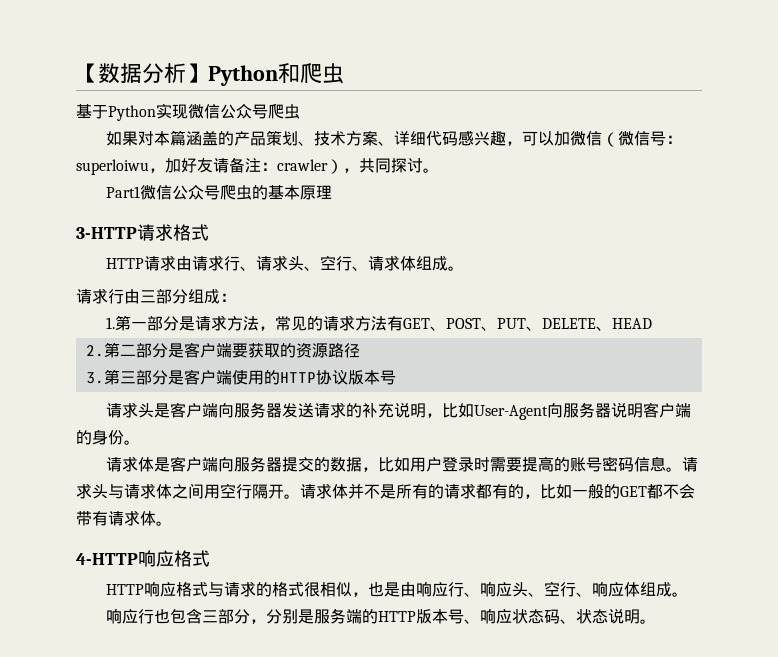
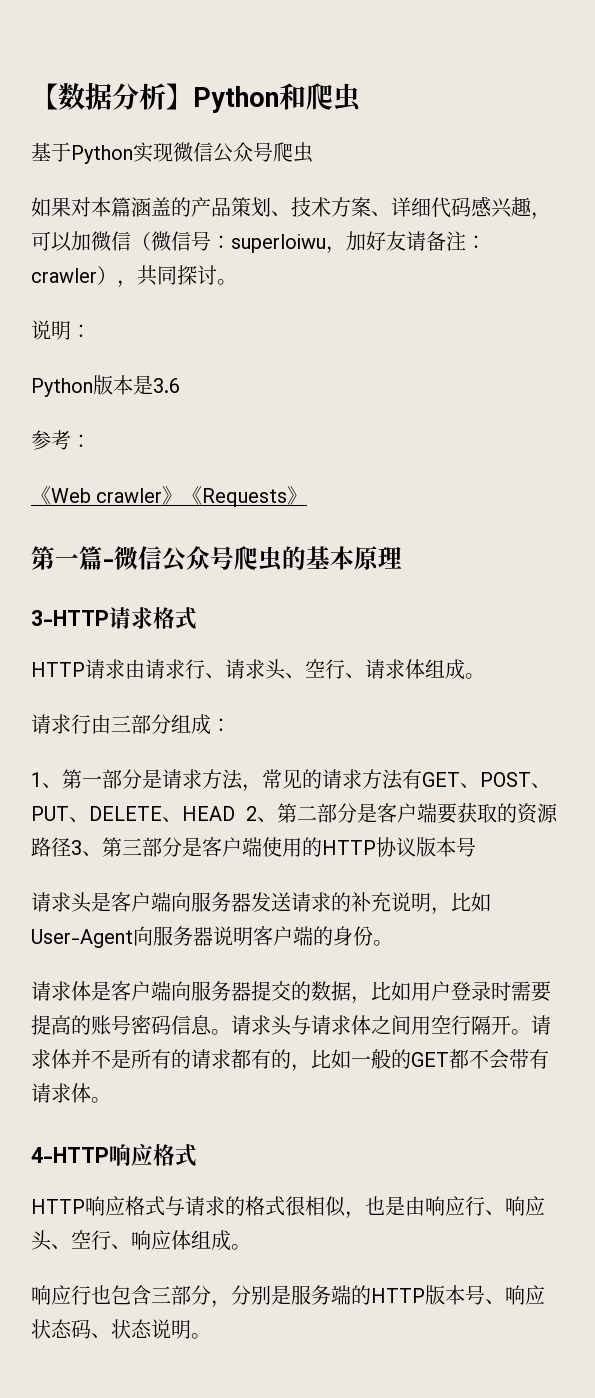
[105,186,140,198] Part1 -> [31,320,91,340] [31,375,180,397] [31,430,91,450] [31,486,308,507] [31,546,114,570] 说明： // Python版本是3.6 // 参考： // 《Web crawler》《Requests》 // 第一篇-
[105,317,115,329] 1. -> [31,772,62,788] 1、
[85,345,104,357] // 2. -> [246,806,277,822] 2、
[85,372,104,384] // 3. -> [71,840,102,856] 3、

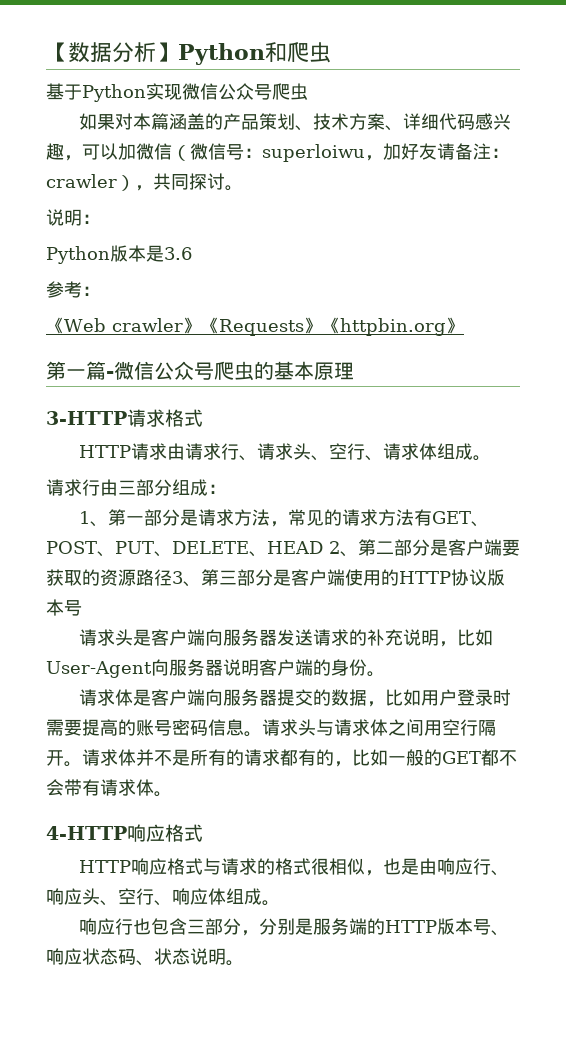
(308, 495) none -> [321,317,464,336] 《httpbin.org》

